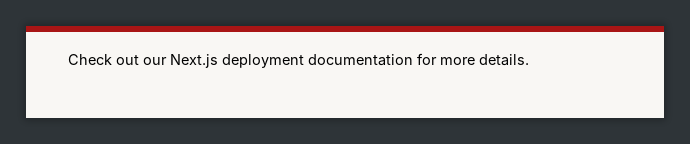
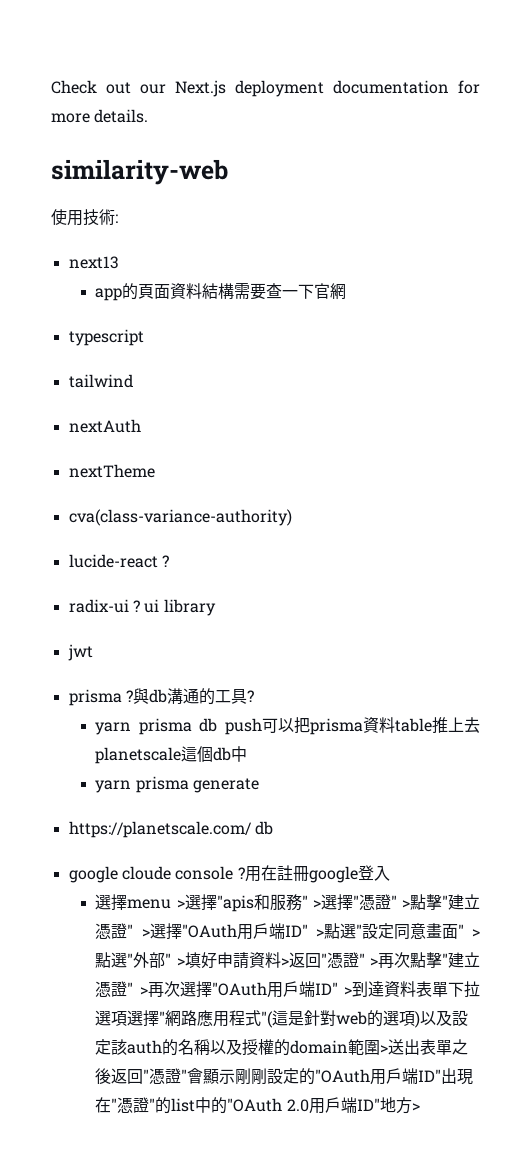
(529, 60) none -> [51,159,228,185] [51,209,118,226] [68,256,119,269] [95,283,347,301] [68,329,144,346] [68,374,133,388] [68,419,141,433] [68,464,155,478] [68,509,292,526] [68,554,169,568] [68,599,216,616] [67,644,93,661] [68,688,254,706] [95,717,481,735] [95,746,248,764] [95,776,260,793] [68,821,273,838] [68,865,390,883] [95,894,480,912] [95,923,480,940] [95,952,480,969] [95,981,480,998] [95,1010,469,1028] [95,1039,469,1056] [95,1068,474,1085] [95,1097,420,1114] // similarity-web // 使用技術: // next13 // app的頁面資料結構需要查一下官網 // typescript // tailwind // nextAuth // nextTheme // cva(class-variance-authority) // lucide-react ? // radix-ui ? ui library // jwt // prisma ?與db溝通的工具? // yarn prisma db push可以把prisma資料table推上去planetscale這個db中 // yarn prisma generate // https://planetscale.com/ db // google cloude console ?用在註冊google登入 // 選擇menu >選擇"apis和服務" >選擇"憑證" >點擊"建立憑證" >選擇"OAuth用戶端ID" >點選"設定同意畫面" >點選"外部" >填好申請資料>返回"憑證" >再次點擊"建立憑證" >再次選擇"OAuth用戶端ID" >到達資料表單下拉選項選擇"網路應用程式"(這是針對web的選項)以及設定該auth的名稱以及授權的domain範圍>送出表單之後返回"憑證"會顯示剛剛設定的"OAuth用戶端ID"出現在"憑證"的list中的"OAuth 2.0用戶端ID"地方>

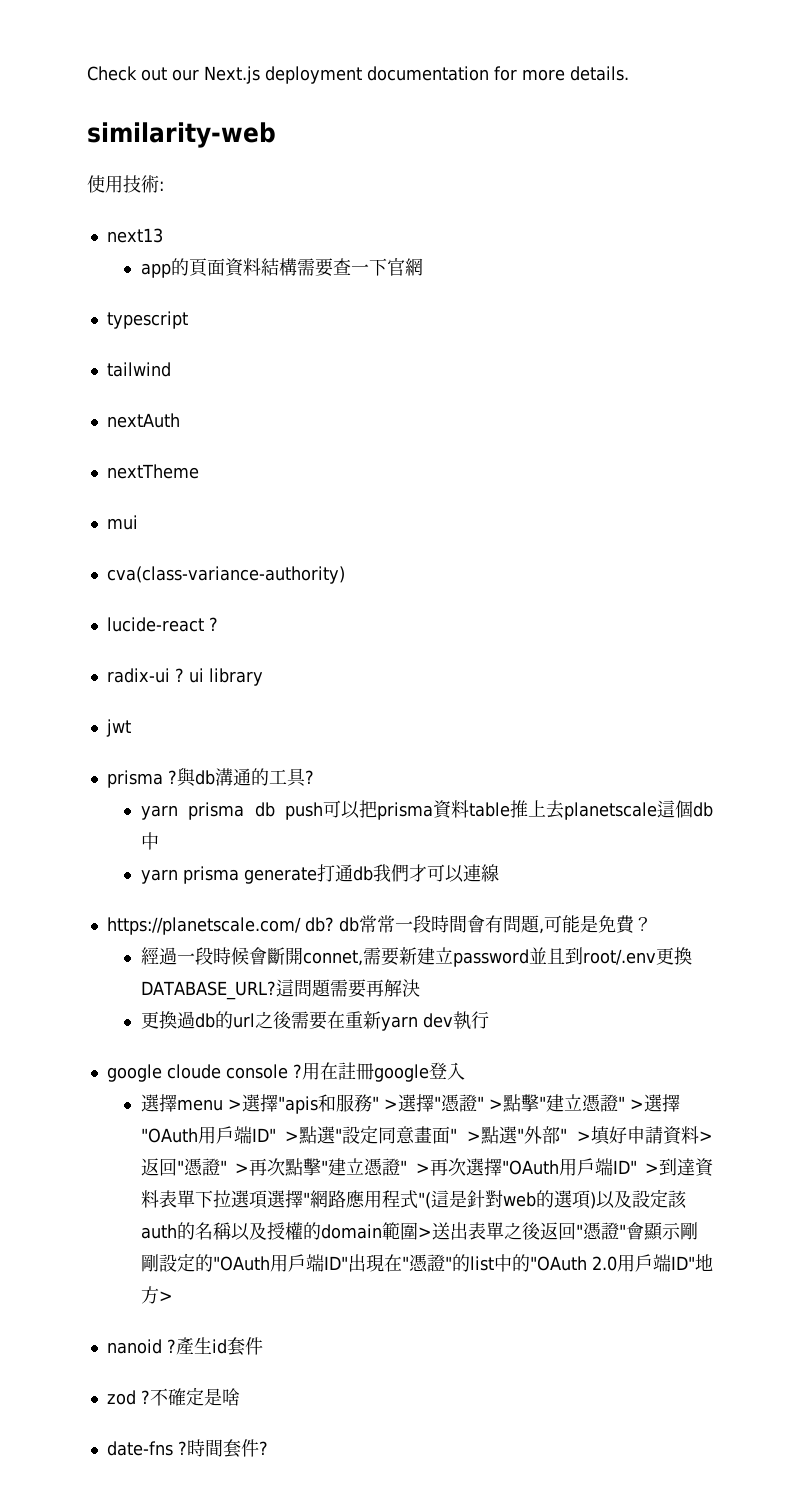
(155, 471) none -> [106,515,138,530] // mui
(260, 785) none -> [316,864,499,883] 打通db我們才可以連線
[254,821,273,835] db -> [304,915,652,934] [140,947,692,967] [140,979,420,1000] [140,1011,489,1031] db? db常常一段時間會有問題,可能是免費？ // 經過一段時候會斷開connet,需要新建立password並且到root/.env更換DATABASE_URL?這問題需要再解決 // 更換過db的url之後需要在重新yarn dev執行
(420, 1107) none -> [106,1337,263,1356] [106,1387,240,1406] [106,1439,268,1458] // nanoid ?產生id套件 // zod ?不確定是啥 // date-fns ?時間套件?

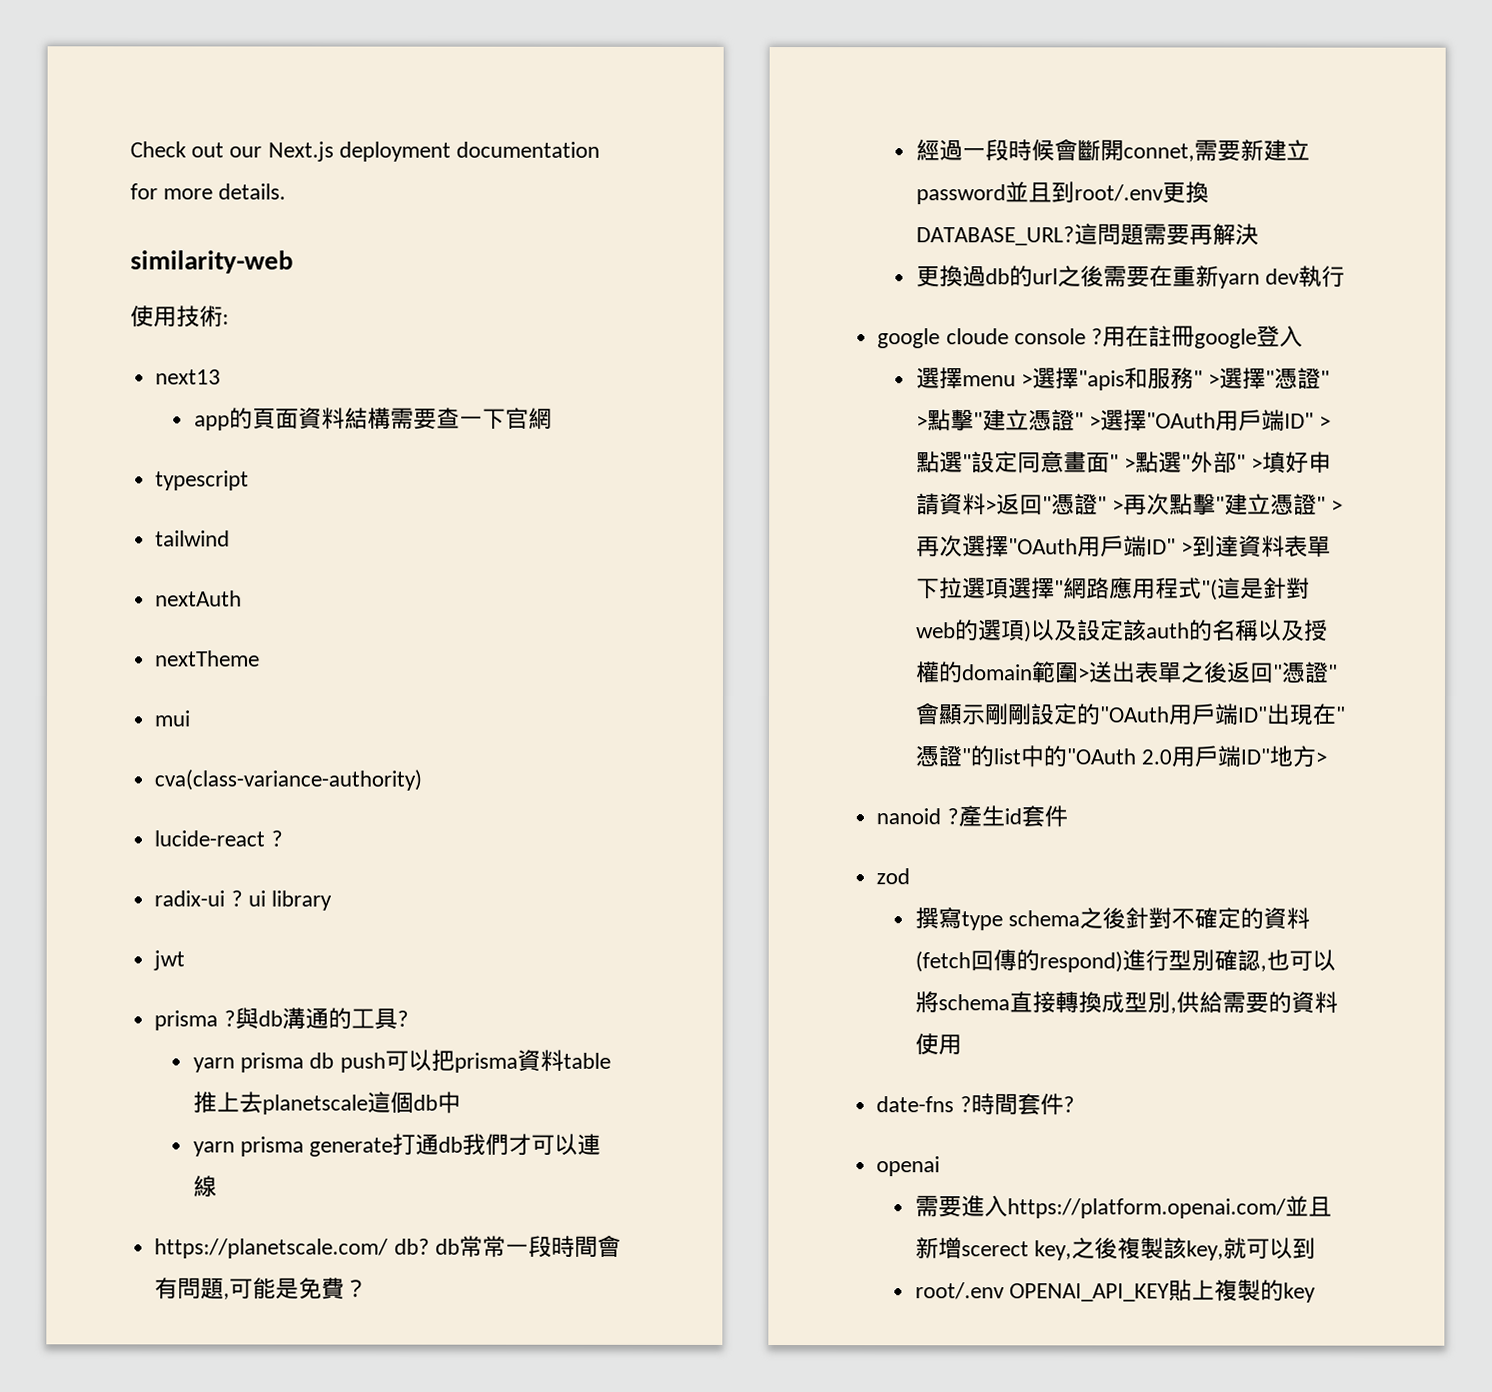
[140,1387,240,1406] ?不確定是啥 -> [914,907,1311,931] [914,949,1336,973] [914,991,1338,1014] [914,1033,962,1056] // 撰寫type schema之後針對不確定的資料(fetch回傳的respond)進行型別確認,也可以將schema直接轉換成型別,供給需要的資料使用
(268, 1448) none -> [876,1156,941,1177] [914,1195,1332,1219] [914,1237,1317,1261] [914,1279,1317,1303] // openai // 需要進入https://platform.openai.com/並且新增scerect key,之後複製該key,就可以到 // root/.env OPENAI_API_KEY貼上複製的key

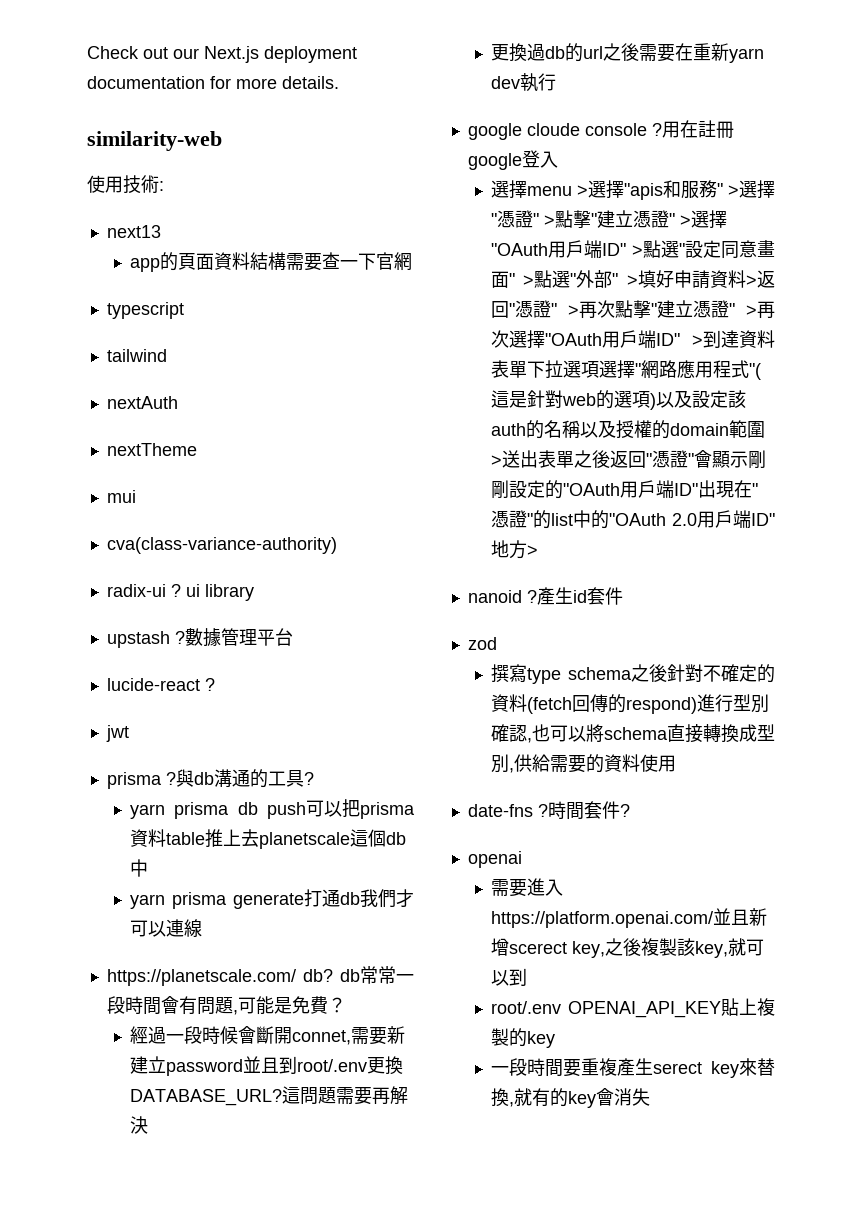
[154,830,283,847] // lucide-react ? -> (337, 545) none
(332, 900) none -> [106,628,293,648] [106,678,215,691] // upstash ?數據管理平台 // lucide-react ?
(1317, 1292) none -> [490,1058,775,1078] [490,1088,650,1108] // 一段時間要重複產生serect key來替換,就有的key會消失

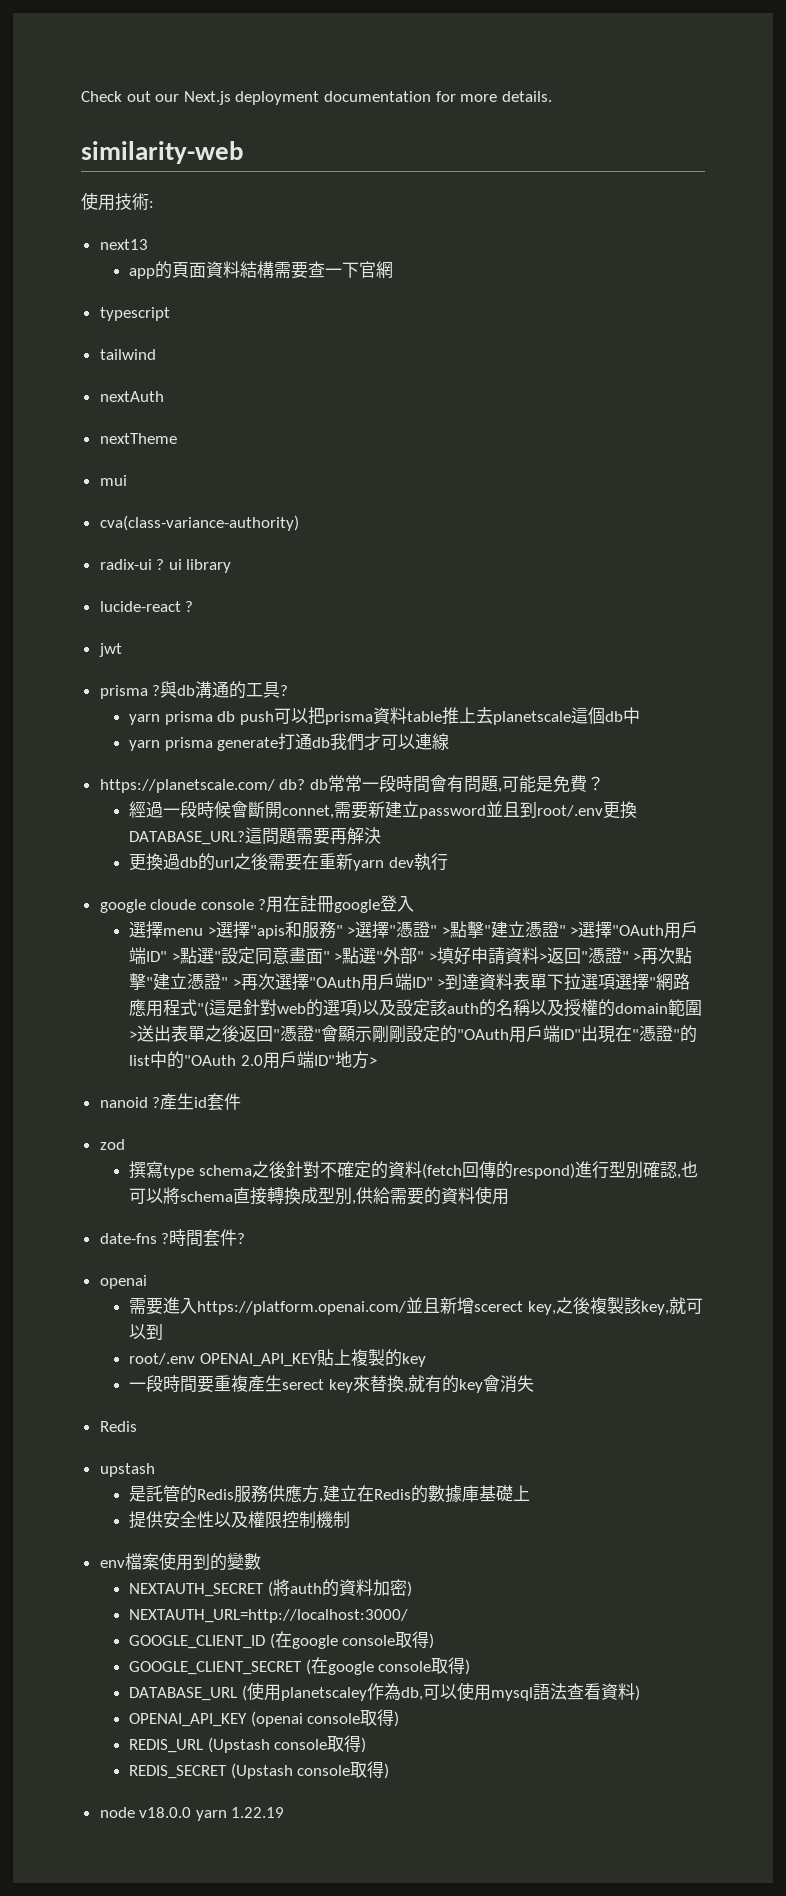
[106,628,293,648] // upstash ?數據管理平台 -> (232, 566) none
(650, 1097) none -> [99,1421,137,1432] [99,1463,155,1477] [129,1485,531,1503] [129,1511,351,1529] [99,1552,261,1571] [129,1579,412,1597] [129,1609,409,1623] [129,1631,435,1649] [129,1657,471,1675] [129,1682,640,1701] [129,1709,400,1727] [129,1735,367,1753] [129,1761,390,1779] [99,1807,285,1821] // Redis // upstash // 是託管的Redis服務供應方,建立在Redis的數據庫基礎上 // 提供安全性以及權限控制機制 // env檔案使用到的變數 // NEXTAUTH_SECRET (將auth的資料加密) // NEXTAUTH_URL=http://localhost:3000/ // GOOGLE_CLIENT_ID (在google console取得) // GOOGLE_CLIENT_SECRET (在google console取得) // DATABASE_URL (使用planetscaley作為db,可以使用mysql語法查看資料) // OPENAI_API_KEY (openai console取得) // REDIS_URL (Upstash console取得) // REDIS_SECRET (Upstash console取得) // node v18.0.0 yarn 1.22.19

